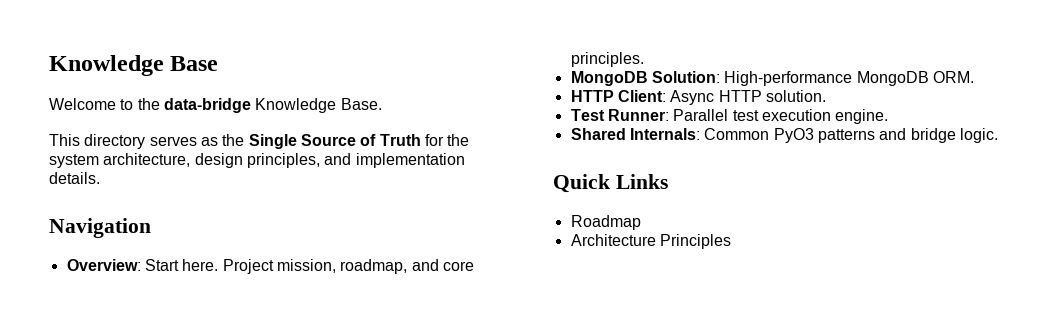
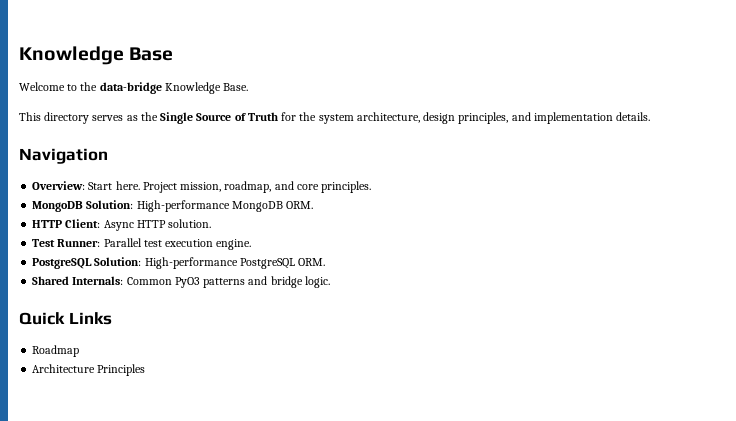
(889, 116) none -> [32,257,326,269] // PostgreSQL Solution: High-performance PostgreSQL ORM.

